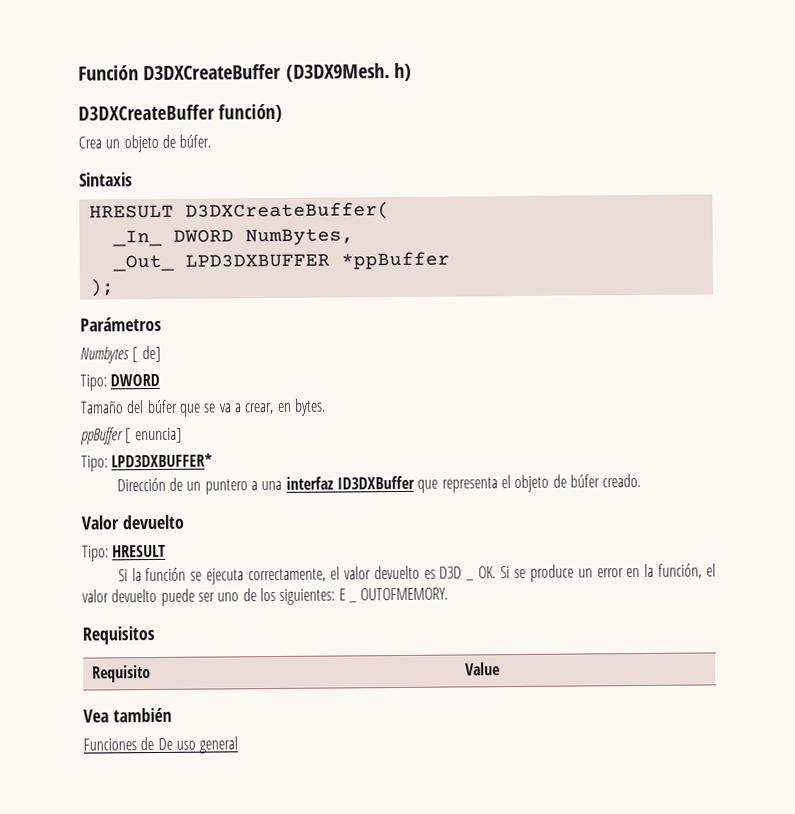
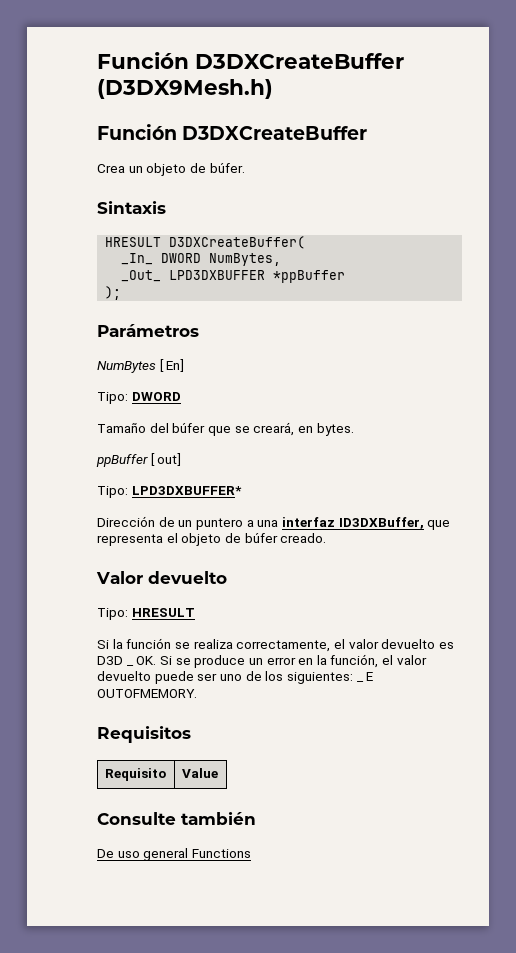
[78,62,412,82] [78,103,282,123] Función D3DXCreateBuffer (D3DX9Mesh. h) // D3DXCreateBuffer función) -> [97,52,404,69] [97,79,273,99] [97,124,368,140] Función D3DXCreateBuffer (D3DX9Mesh.h) // Función D3DXCreateBuffer
[80,345,161,364] Numbytes [ de] -> [97,359,185,373] NumBytes [ En]
[218,403,275,415] va a crear, -> [253,422,295,436] creará,
[134,427,182,444] enuncia] -> [157,453,182,466] out]
[336,475,415,490] ID3DXBuffer -> [338,517,424,529] ID3DXBuffer,
[206,568,245,585] ejecuta -> [193,639,233,649] realiza
[338,588,357,603] E _ -> [356,681,364,682] [366,672,374,681] _ E
[83,709,109,723] Vea -> [97,812,176,825] Consulte
[83,737,155,751] Funciones de -> (256, 818) none
(239, 745) none -> [191,849,251,858] Functions

